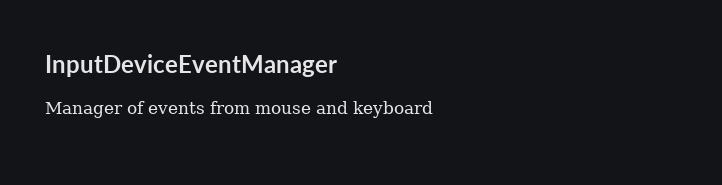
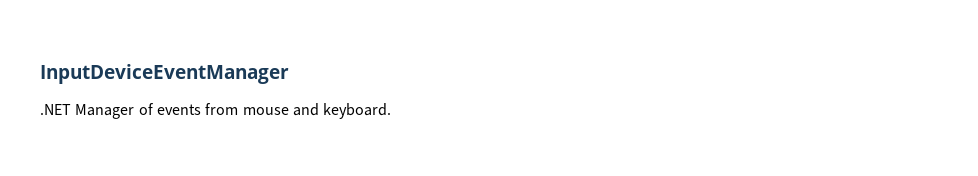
(337, 65) none -> [40,104,71,115] .NET
[353,101,433,118] keyboard -> [323,103,392,119] keyboard.

